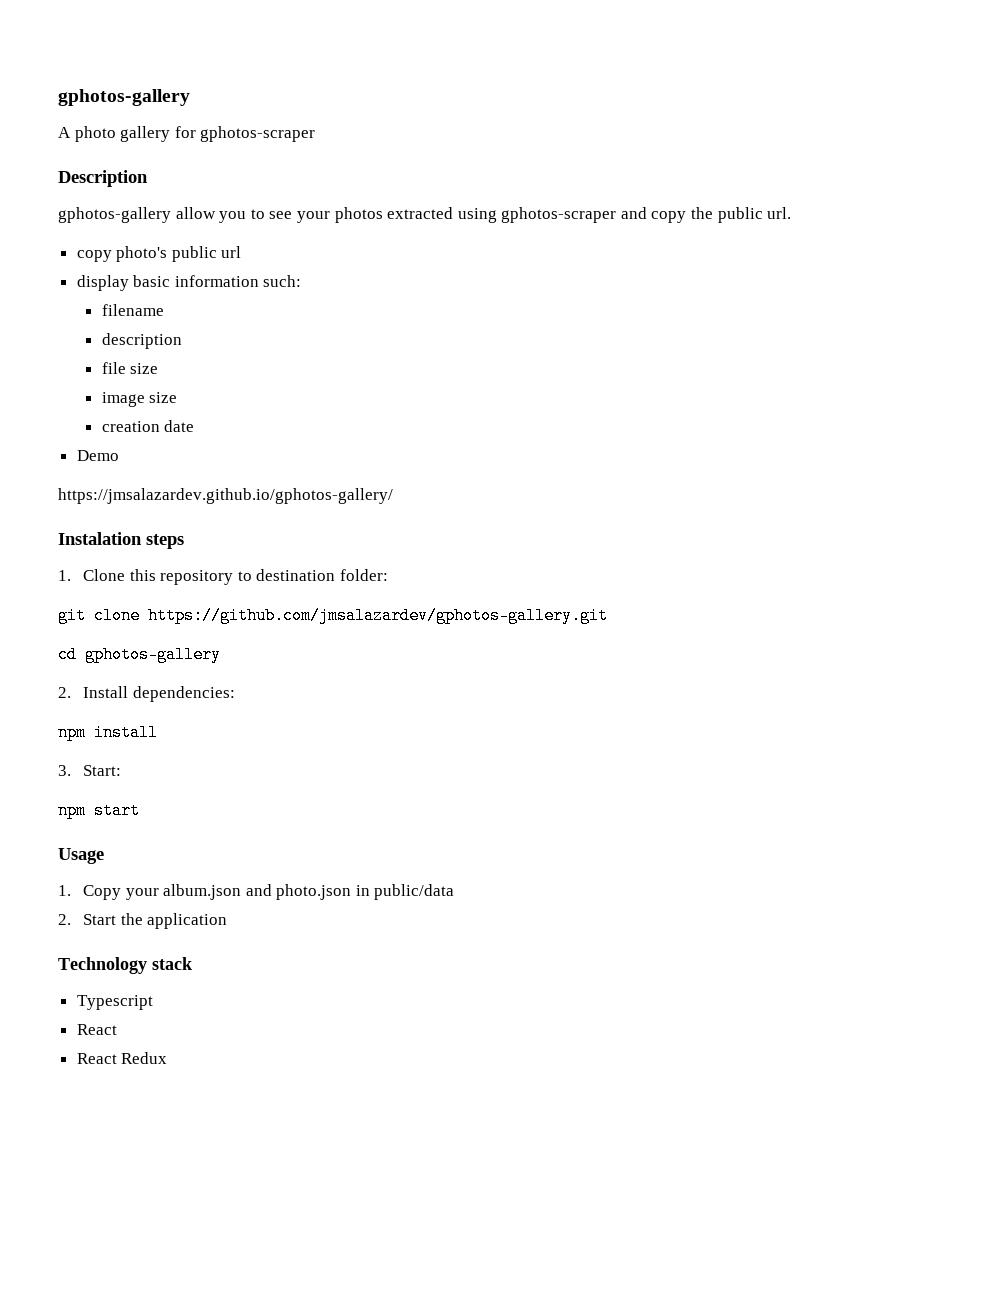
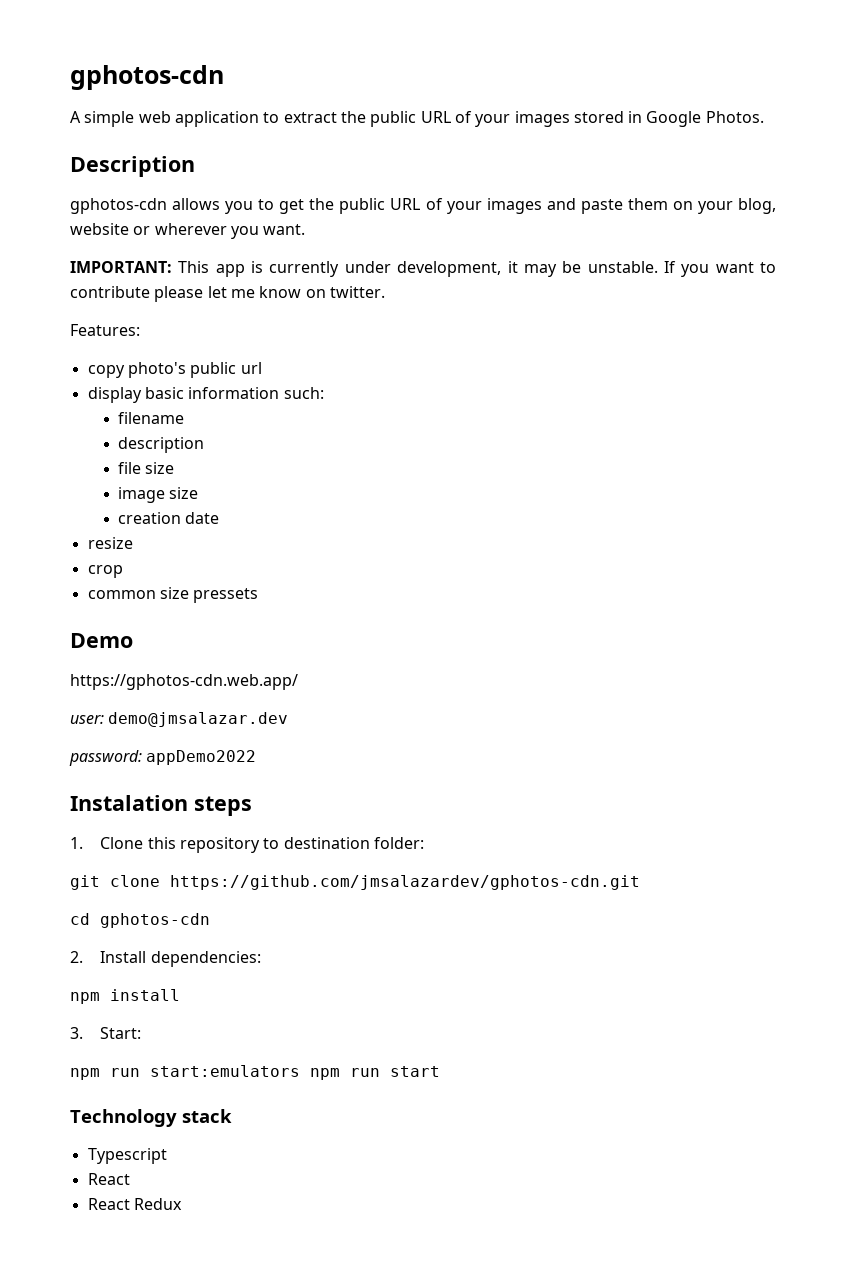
[58,89,190,106] gphotos-gallery -> [70,65,224,90] gphotos-cdn
[74,126,316,142] [58,170,148,187] [58,207,792,223] photo gallery for gphotos-scraper // Description // gphotos-gallery allow you to see your photos extracted using gphotos-scraper and copy the public url. -> [84,111,764,127] [70,156,195,177] [70,198,776,214] [70,223,306,239] [70,261,776,277] [70,286,385,302] [70,324,140,336] simple web application to extract the public URL of your images stored in Google Photos. // Description // gphotos-cdn allows you to get the public URL of your images and paste them on your blog, website or wherever you want. // IMPORTANT: This app is currently under development, it may be unstable. If you want to contribute please let me know on twitter. // Features:
[76,450,119,461] [58,488,393,504] Demo // https://jmsalazardev.github.io/gphotos-gallery/ -> [87,537,133,549] [87,565,123,578] [87,587,259,603] [70,633,133,648] [70,674,298,690] [70,712,289,727] [69,750,257,766] resize // crop // common size pressets // Demo // https://gphotos-cdn.web.app/ // user: demo@jmsalazar.dev // password: appDemo2022
[148,607,608,624] https://github.com/jmsalazardev/gphotos-gallery.git -> [170,875,640,890] https://github.com/jmsalazardev/gphotos-cdn.git
[85,646,221,663] gphotos-gallery -> [100,913,210,928] gphotos-cdn
[94,802,140,819] [58,848,104,864] [58,884,455,900] [58,913,228,929] start // Usage // 1. Copy your album.json and photo.json in public/data // 2. Start the application -> [110,1065,440,1080] run start:emulators npm run start

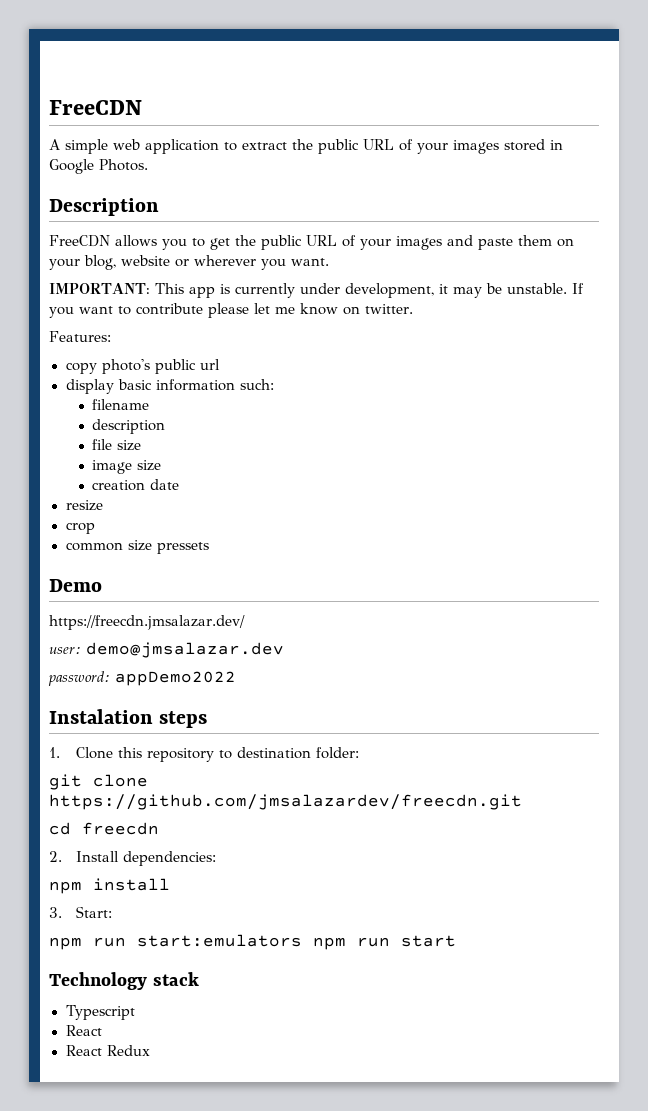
[70,65,224,90] gphotos-cdn -> [49,100,142,115] FreeCDN
[70,198,167,214] gphotos-cdn -> [49,235,110,247] FreeCDN
[70,674,298,690] https://gphotos-cdn.web.app/ -> [49,615,245,630] https://freecdn.jmsalazar.dev/
[170,875,640,890] https://github.com/jmsalazardev/gphotos-cdn.git -> [49,794,522,810] https://github.com/jmsalazardev/freecdn.git
[100,913,210,928] gphotos-cdn -> [82,822,159,835] freecdn

